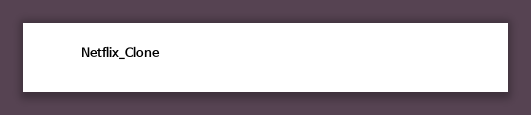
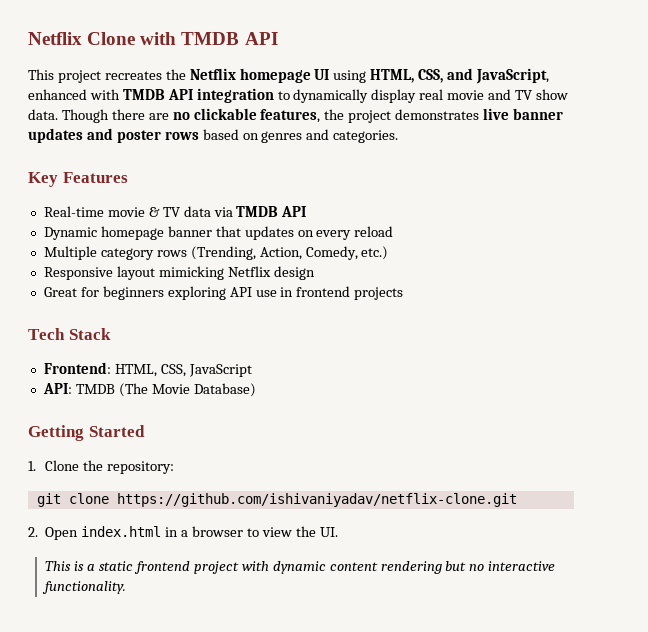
[81,46,160,60] Netflix_Clone -> [28,32,278,45] [28,68,550,84] [28,88,568,103] [28,108,564,123] [28,128,399,143] [28,172,128,187] [43,206,307,217] [43,226,394,240] [43,246,389,260] [43,266,315,280] [43,286,404,300] [28,328,111,340] [43,362,252,377] [42,383,256,397] [28,425,145,441] [28,460,175,474] [36,493,517,507] [28,526,338,540] [45,561,556,574] [42,581,127,594] Netflix Clone with TMDB API // This project recreates the Netflix homepage UI using HTML, CSS, and JavaScript, enhanced with TMDB API integration to dynamically display real movie and TV show data. Though there are no clickable features, the project demonstrates live banner updates and poster rows based on genres and categories. // Key Features // Real-time movie & TV data via TMDB API // Dynamic homepage banner that updates on every reload // Multiple category rows (Trending, Action, Comedy, etc.) // Responsive layout mimicking Netflix design // Great for beginners exploring API use in frontend projects // Tech Stack // Frontend: HTML, CSS, JavaScript // API: TMDB (The Movie Database) // Getting Started // 1. Clone the repository: // git clone https://github.com/ishivaniyadav/netflix-clone.git // 2. Open index.html in a browser to view the UI. // This is a static frontend project with dynamic content rendering but no interactive functionality.

